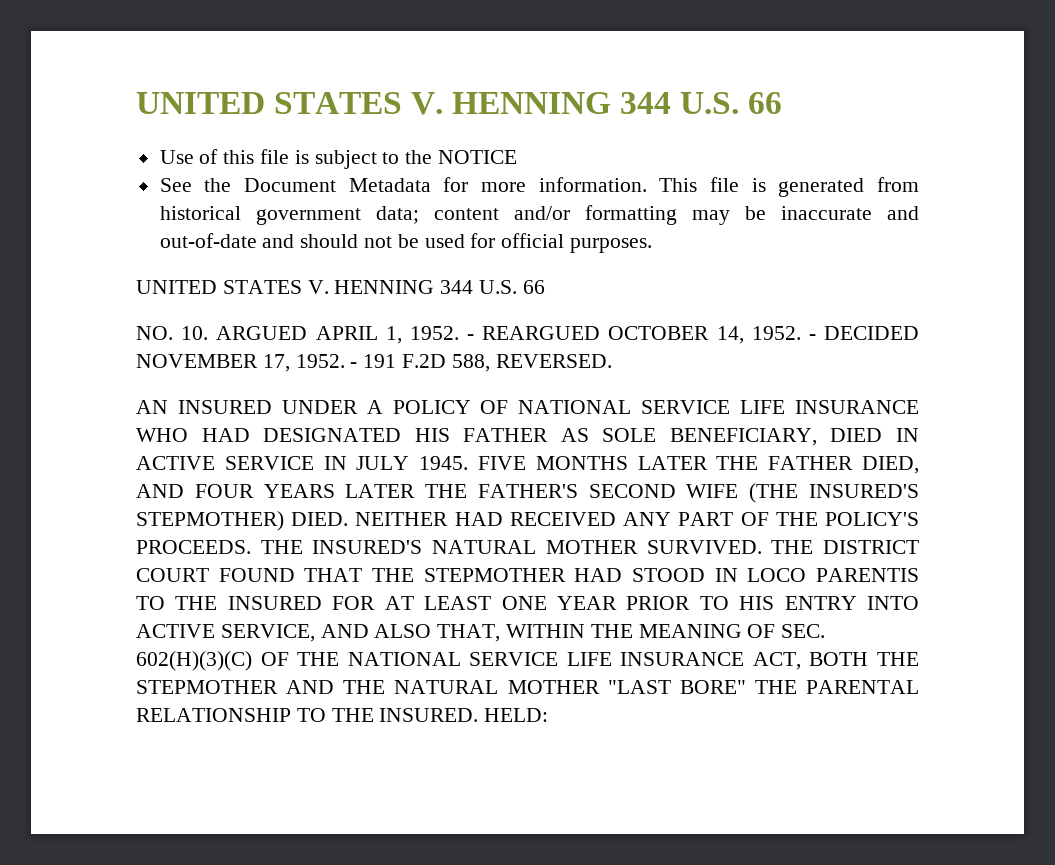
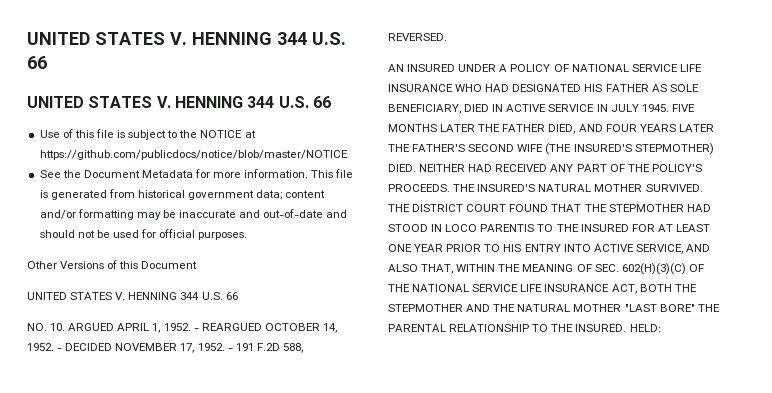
[136,92,783,115] UNITED STATES V. HENNING 344 U.S. 66 -> [27,32,346,45] [27,56,47,69] [27,96,331,108] UNITED STATES V. HENNING 344 U.S. 66 // UNITED STATES V. HENNING 344 U.S. 66
(518, 157) none -> [244,130,256,138] [39,150,348,160] at https://github.com/publicdocs/notice/blob/master/NOTICE
(653, 245) none -> [27,260,198,269] // Other Versions of this Document

